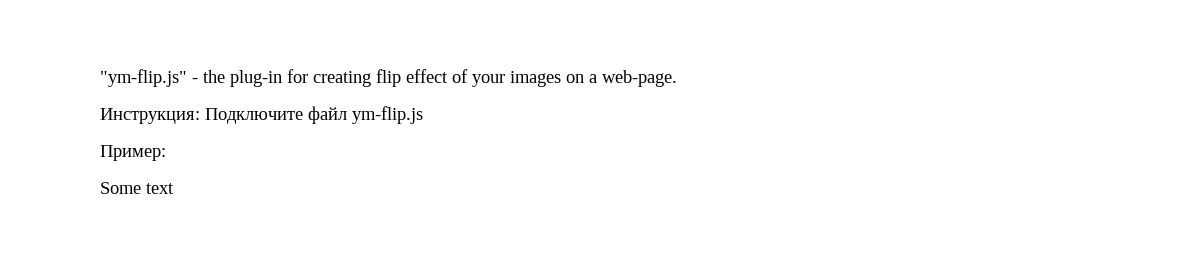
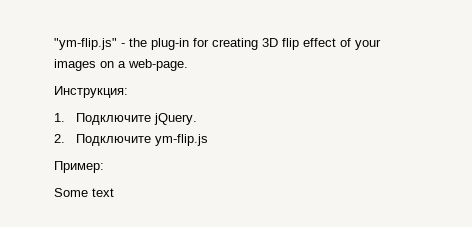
(371, 79) none -> [262,38,278,47] 3D
[205,106,347,124] Подключите файл -> [54,113,197,125] [54,134,151,146] // 1. Подключите jQuery. // 2. Подключите

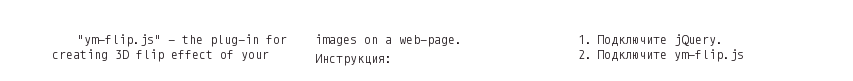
[54,161,104,173] [54,188,114,197] // Пример: // Some text -> (744, 55) none

